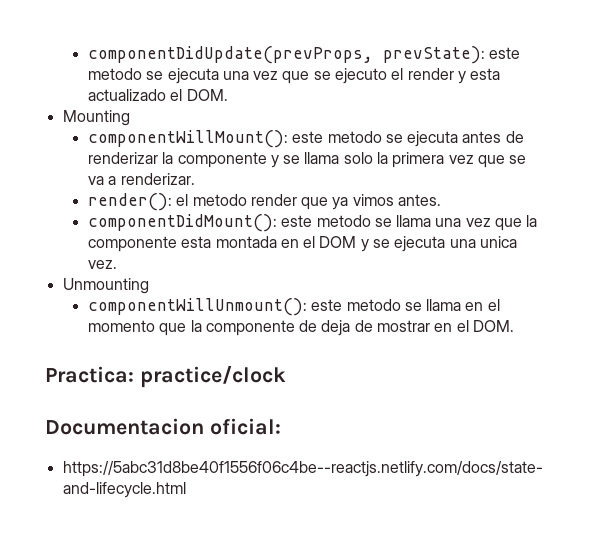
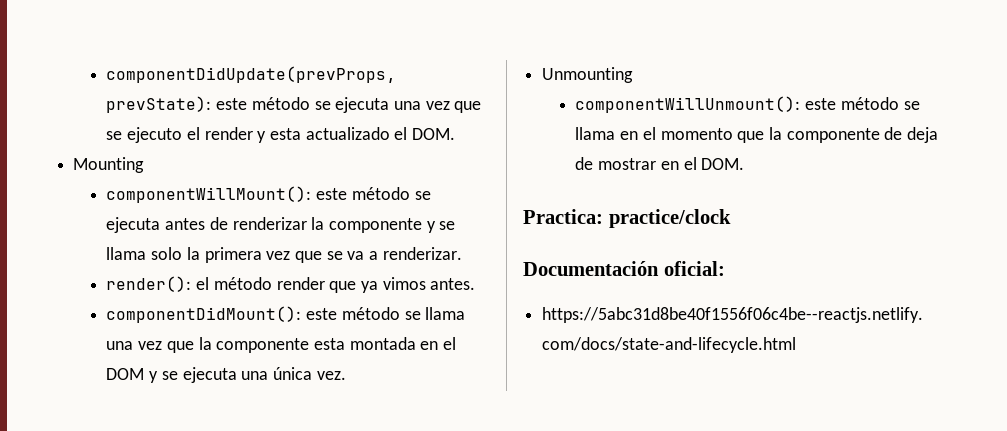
[87,68,142,80] metodo -> [251,97,310,110] método
[327,131,382,143] metodo -> [351,187,410,200] método
[192,194,247,206] metodo -> [213,277,272,290] método
[316,215,371,227] metodo -> [341,307,400,320] método
[480,236,518,248] unica -> [273,367,313,380] única
[346,299,401,311] metodo -> [840,97,899,110] método
[45,418,204,435] Documentacion -> [523,261,659,276] Documentación

